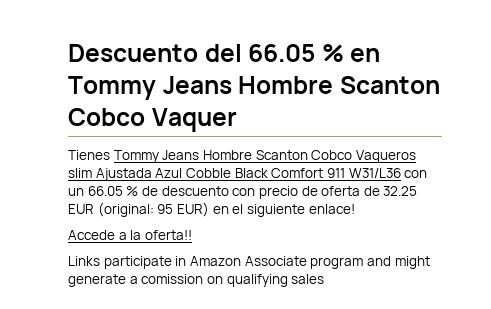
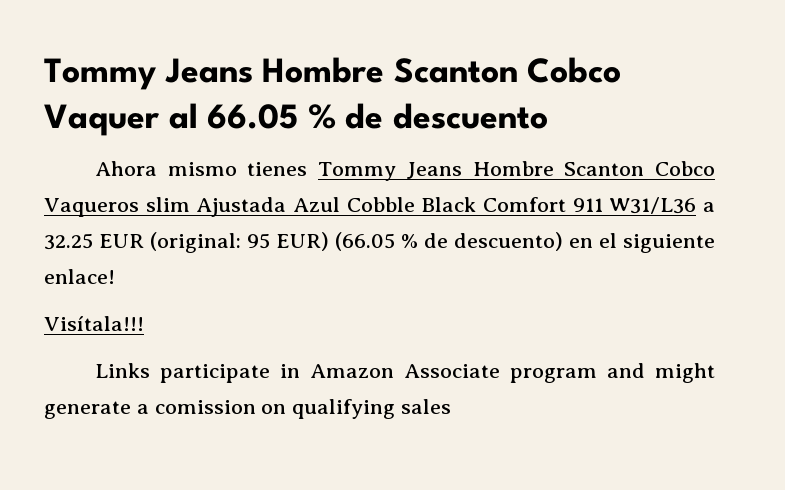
[68,44,381,62] Descuento del 66.05 % en -> (44, 74) none
[68,150,110,160] // Tienes -> [168,103,548,129] [94,161,308,176] al 66.05 % de descuento // Ahora mismo tienes
[404,170,428,178] [68,186,380,199] con un 66.05 % de descuento con precio de oferta de -> [703,202,716,212] a
(209, 209) none -> [335,232,563,251] (66.05 % de descuento)
[68,230,192,240] Accede a la oferta!! -> [44,316,144,331] Visítala!!!

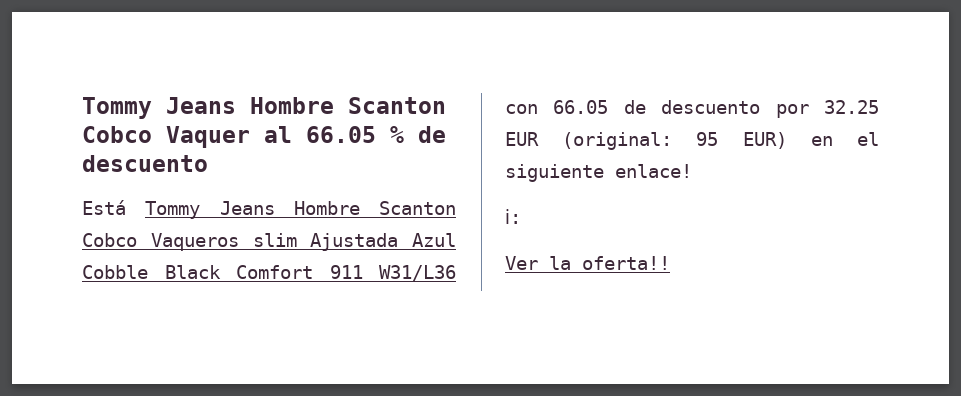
[94,161,308,176] Ahora mismo tienes -> [82,200,126,215] Está
[703,202,716,212] a -> [505,100,809,118] con 66.05 de descuento por
[335,232,563,251] (66.05 % de descuento) -> (787, 140) none
[44,316,144,331] [94,363,715,383] [44,399,452,419] Visítala!!! // Links participate in Amazon Associate program and might generate a comission on qualifying sales -> [505,209,521,224] [505,256,670,270] ℹ: // Ver la oferta!!

